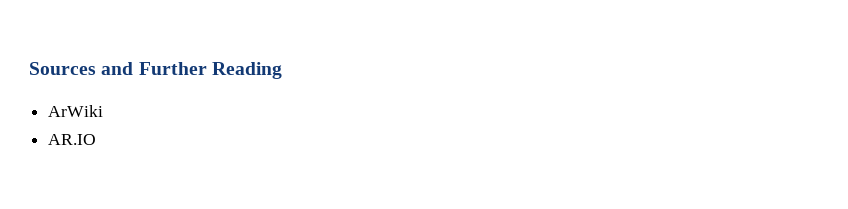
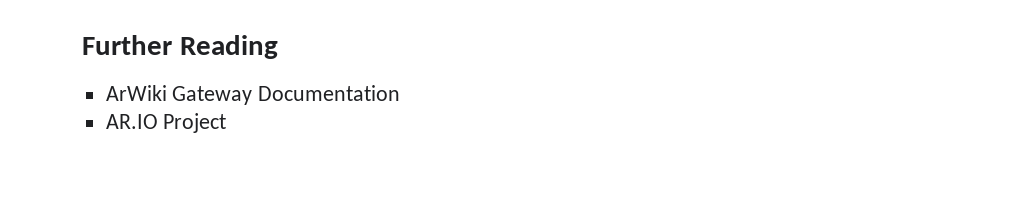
[29,62,134,75] Sources and -> (82, 45) none
(104, 111) none -> [172,85,401,105] Gateway Documentation
(97, 139) none -> [163,113,227,133] Project

